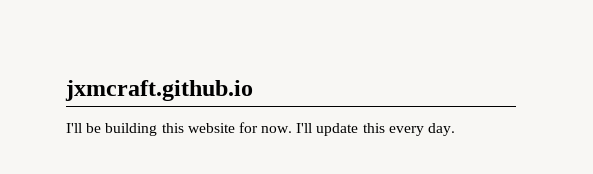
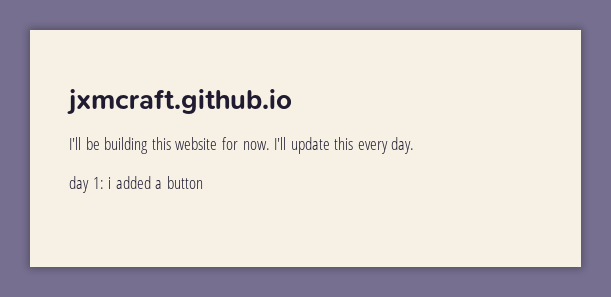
(456, 129) none -> [69,176,203,193] // day 1: i added a button

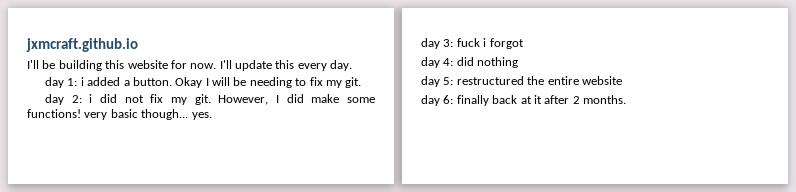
[166,176,203,189] button -> [132,77,362,88] [45,94,375,105] [27,109,212,120] [421,38,524,49] [421,57,519,68] [421,76,622,87] [421,95,626,106] button. Okay I will be needing to fix my git. // day 2: i did not fix my git. However, I did make some functions! very basic though... yes. // day 3: fuck i forgot // day 4: did nothing // day 5: restructured the entire website // day 6: finally back at it after 2 months.

